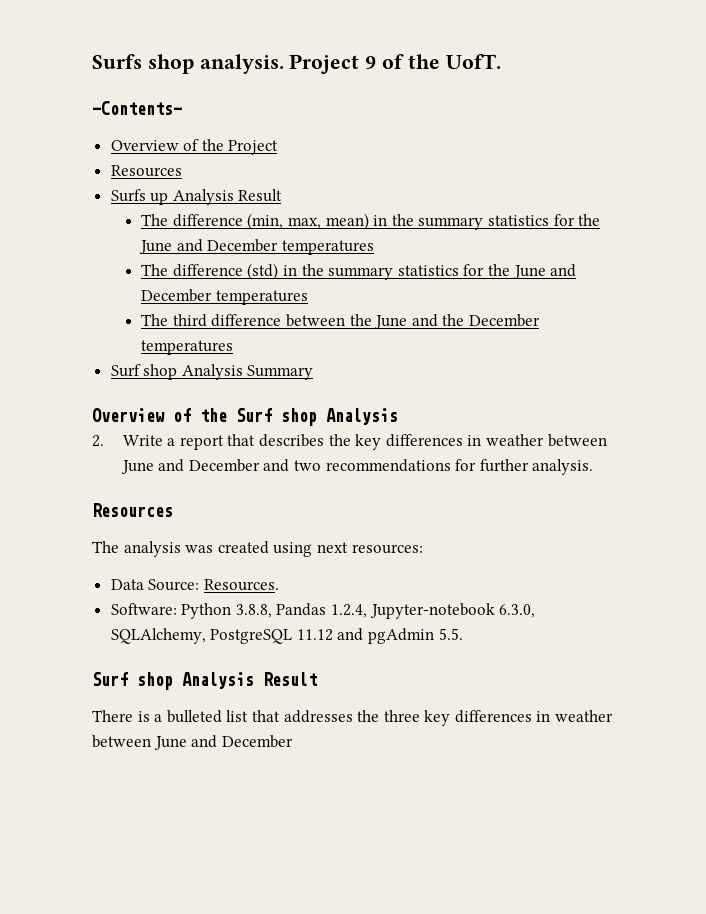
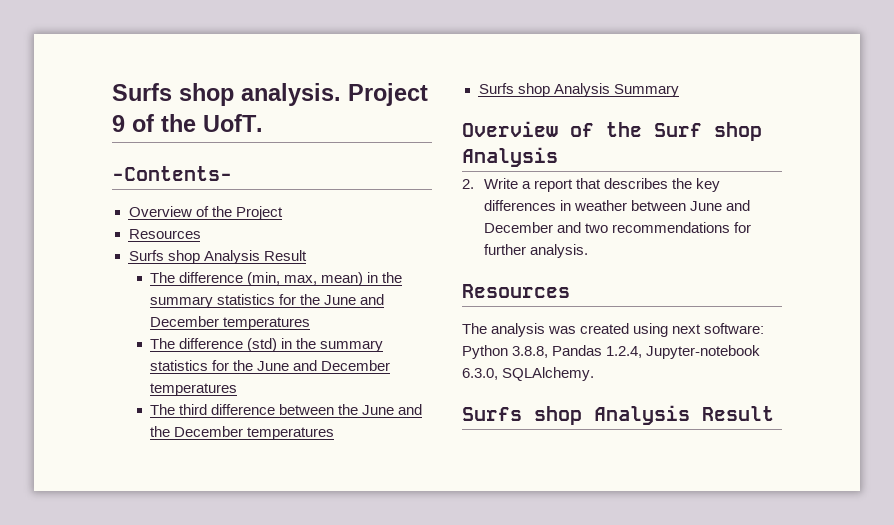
[150,192,169,205] up -> [167,250,200,264] shop
[110,364,141,377] Surf -> [478,83,514,94] Surfs
[351,544,423,554] [110,579,279,591] [110,603,177,615] resources: // Data Source: Resources. // Software: -> [704,323,765,334] software:
[110,628,463,644] [92,672,317,690] [92,710,614,726] [92,735,293,750] SQLAlchemy, PostgreSQL 11.12 and pgAdmin 5.5. // Surf shop Analysis Result // There is a bulleted list that addresses the three key differences in weather between June and December -> [502,367,595,381] [462,405,774,425] SQLAlchemy. // Surfs shop Analysis Result

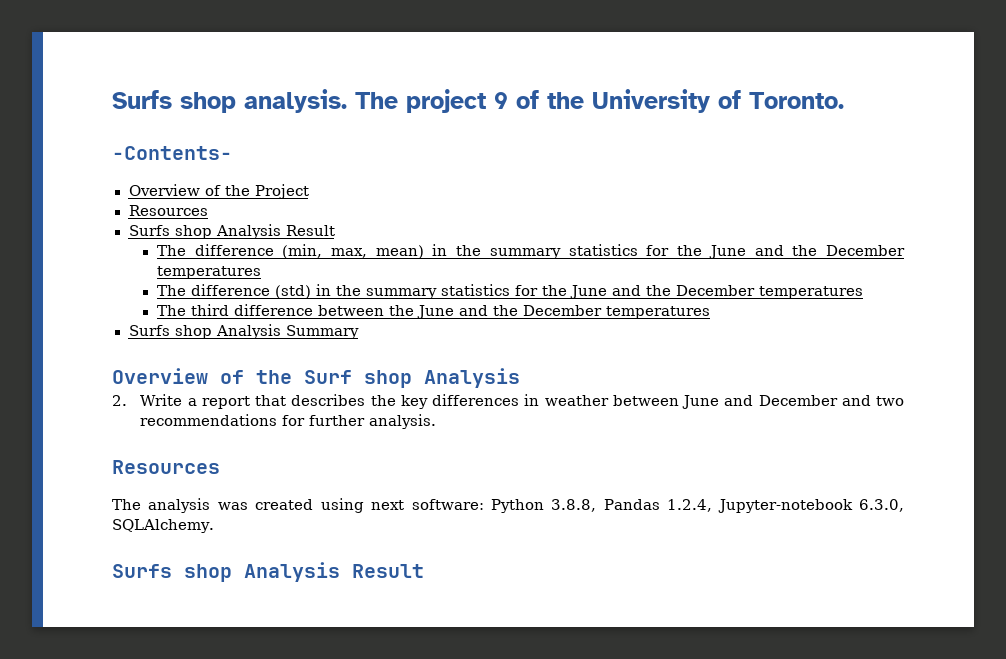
[348,83,428,106] Project -> [355,89,486,113] The project
[203,114,263,132] UofT. -> [592,89,844,113] University of Toronto.
(385, 299) none -> [792,245,818,256] the
(318, 365) none -> [645,285,671,296] the

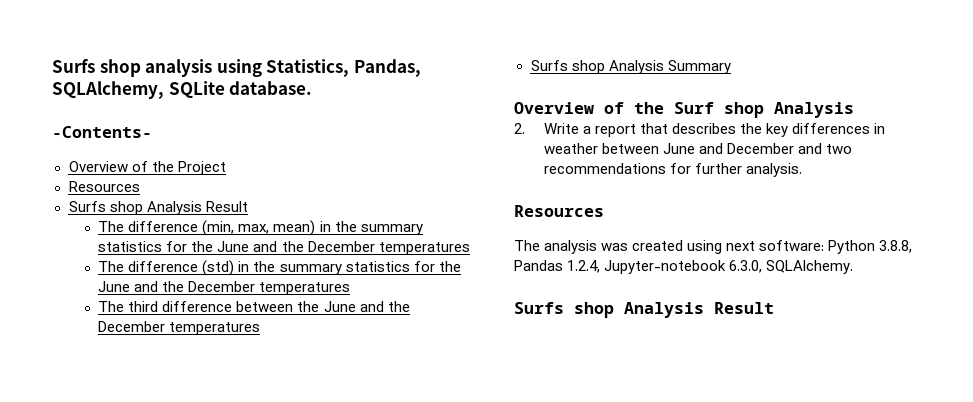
[112,89,844,113] Surfs shop analysis. The project 9 of the University of Toronto. -> [52,59,421,77] [52,81,313,99] Surfs shop analysis using Statistics, Pandas, SQLAlchemy, SQLite database.

